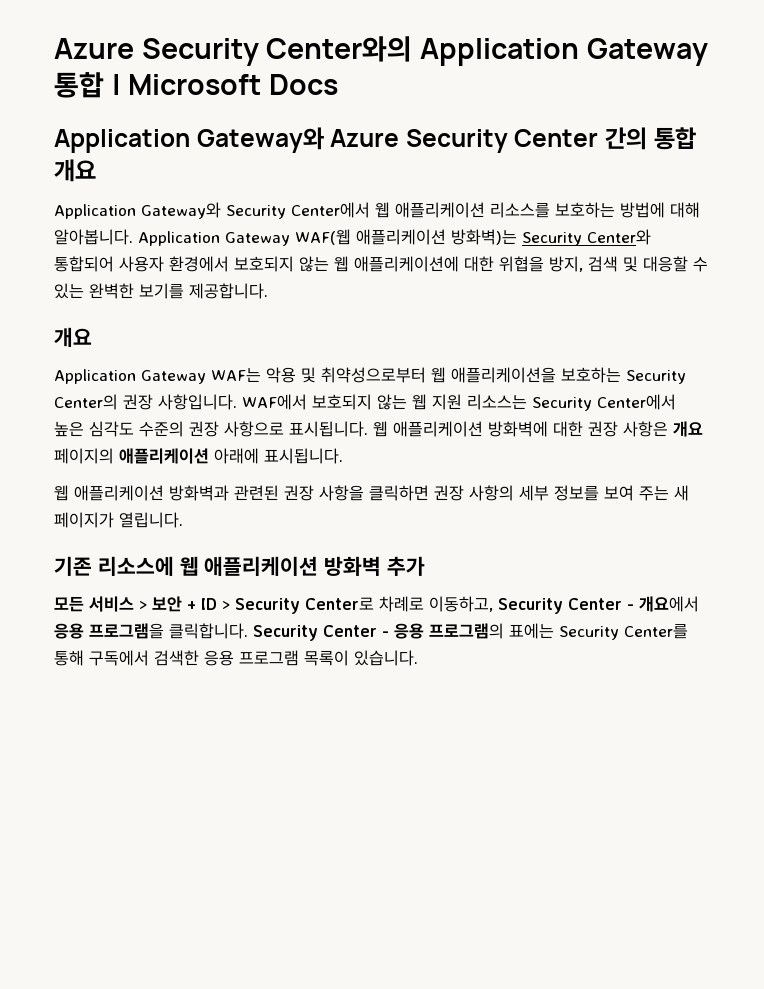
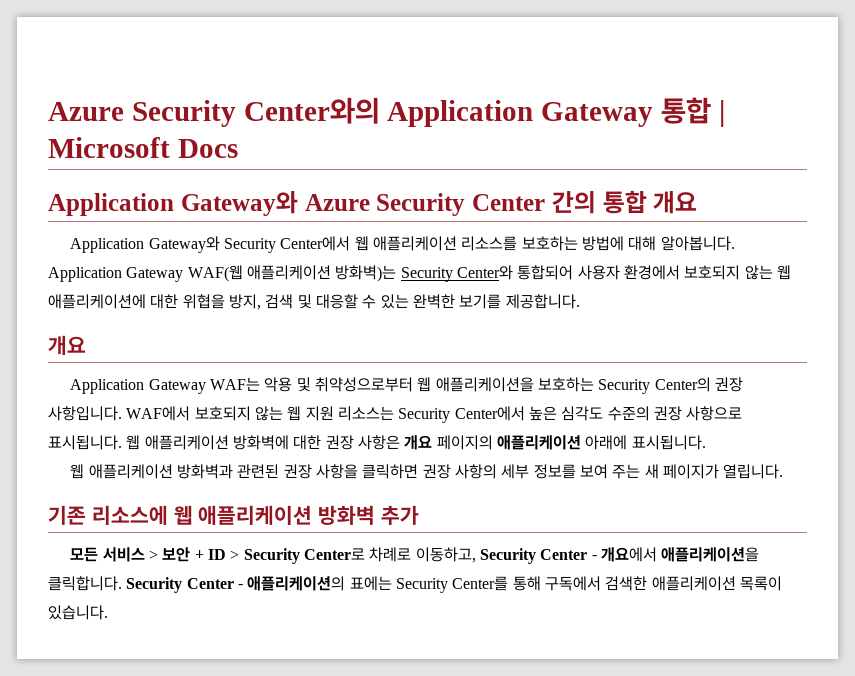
[54,623,164,639] 응용 프로그램을 -> [661,547,760,562] 애플리케이션을
[394,623,504,639] 응용 프로그램의 -> [247,576,346,591] 애플리케이션의
[204,650,299,666] 응용 프로그램 -> [651,576,736,591] 애플리케이션

